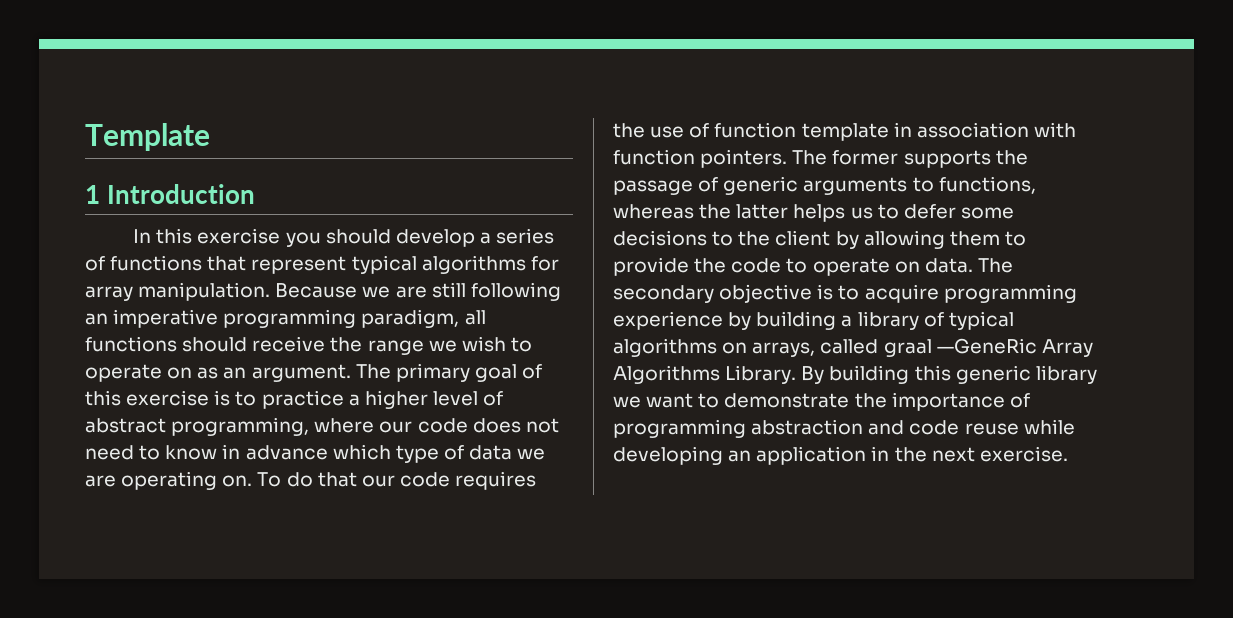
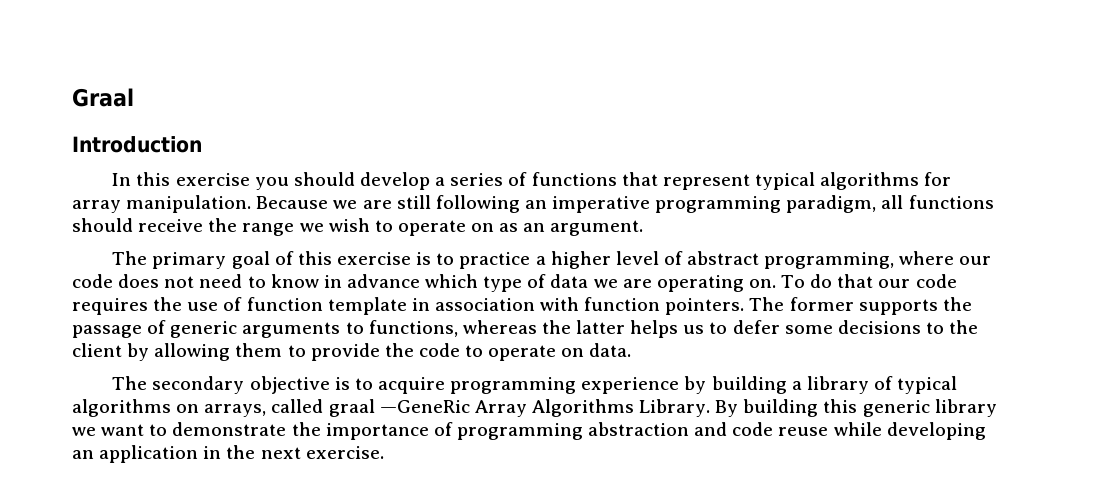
[85,123,210,151] [85,185,100,204] Template // 1 -> [72,88,134,107] Graal //
(351, 373) none -> (644, 228) //
(973, 265) none -> (632, 350) //

